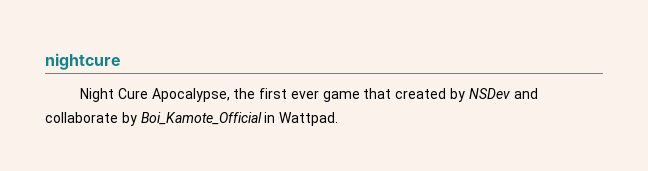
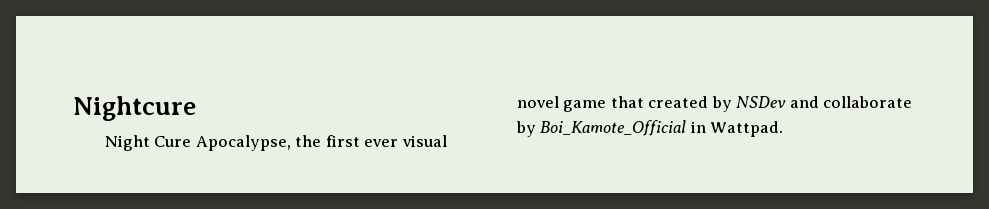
[45,53,121,70] nightcure -> [73,96,196,121] Nightcure
(319, 94) none -> [401,135,447,147] [517,96,559,108] visual novel

